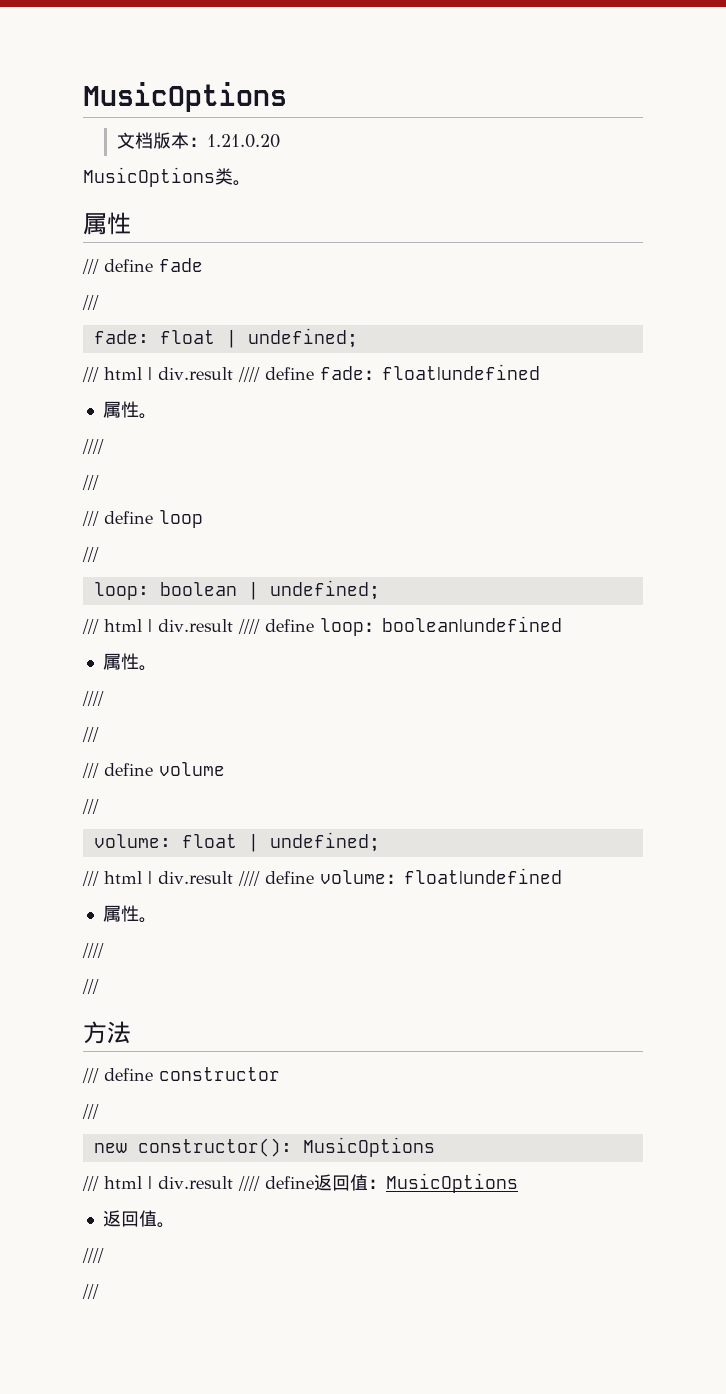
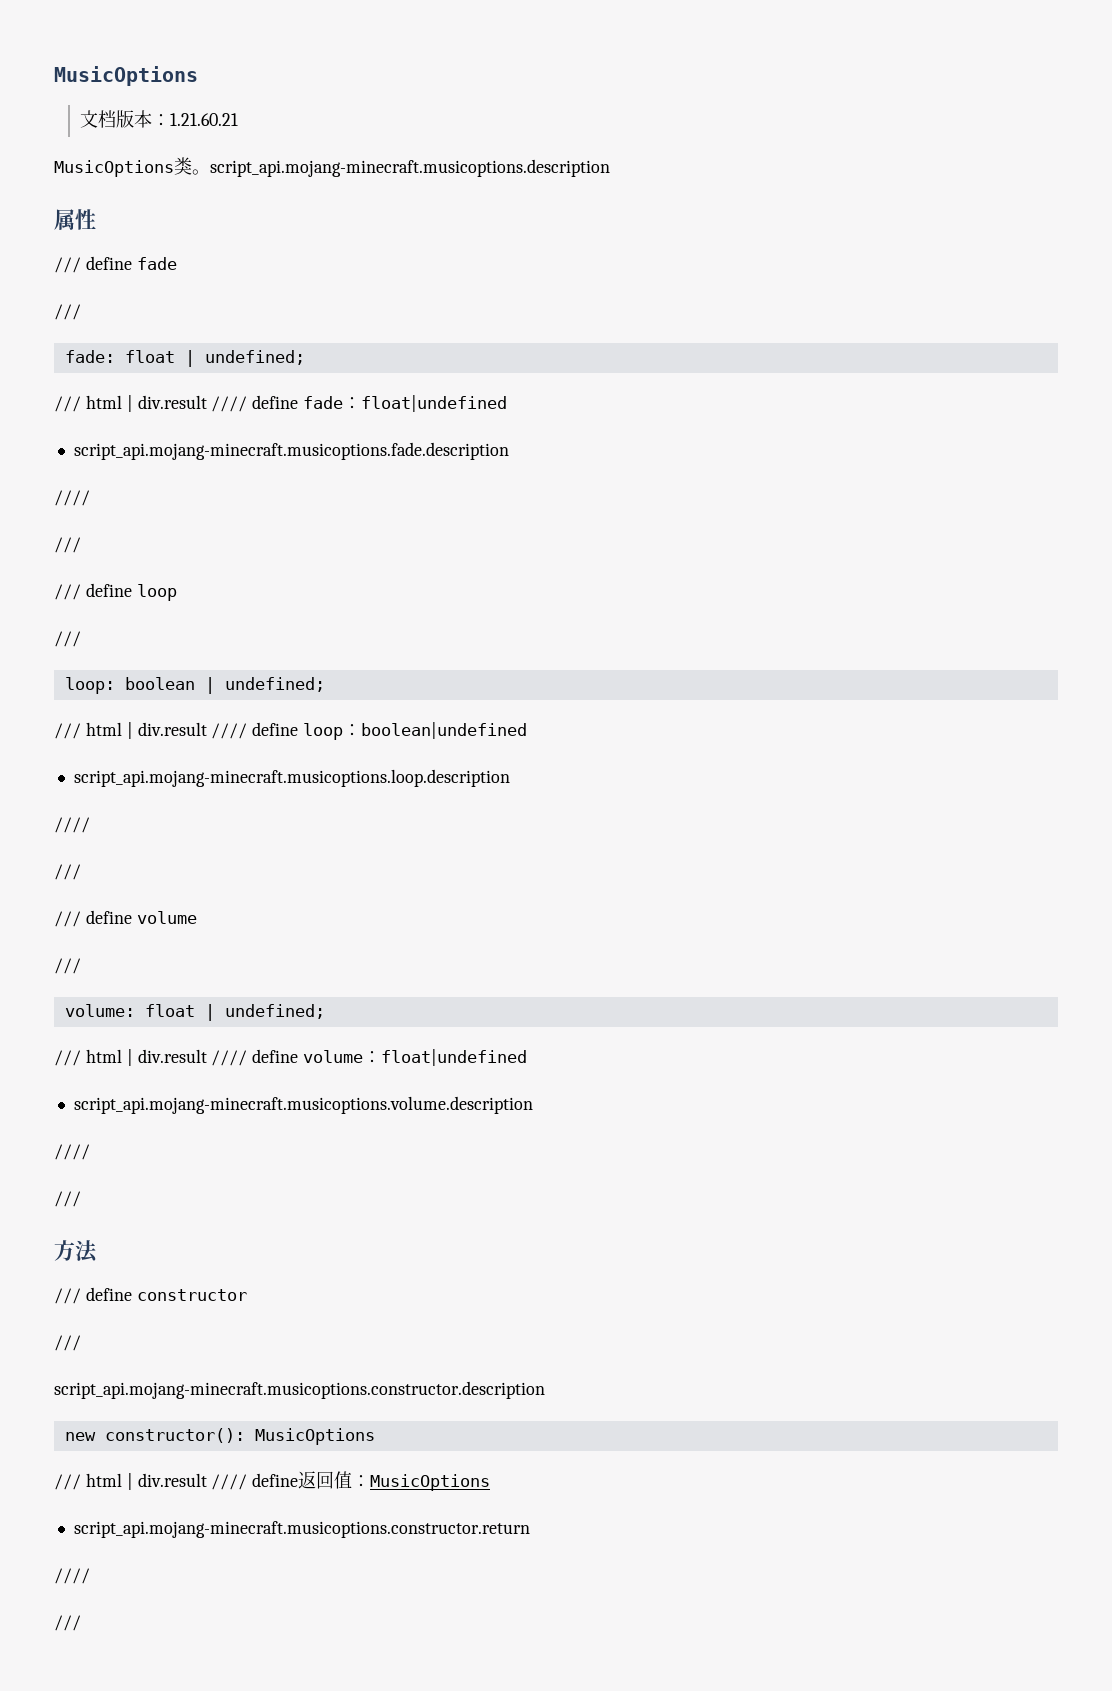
[206,134,280,148] 1.21.0.20 -> [170,113,239,126] 1.21.60.21
(251, 183) none -> [210,159,610,177] script_api.mojang-minecraft.musicoptions.description
[102,401,157,419] 属性。 -> [73,442,509,460] script_api.mojang-minecraft.musicoptions.fade.description
[102,653,157,671] 属性。 -> [73,769,510,787] script_api.mojang-minecraft.musicoptions.loop.description
[102,905,157,923] 属性。 -> [73,1096,533,1114] script_api.mojang-minecraft.musicoptions.volume.description
(99, 1111) none -> [54,1381,545,1399] // script_api.mojang-minecraft.musicoptions.constructor.description
[102,1210,175,1228] 返回值。 -> [73,1521,530,1538] script_api.mojang-minecraft.musicoptions.constructor.return

